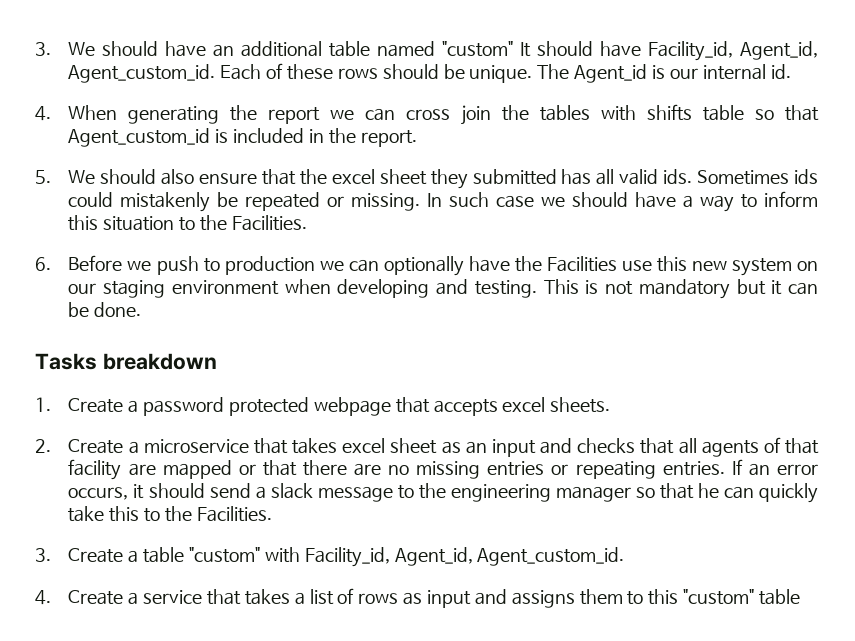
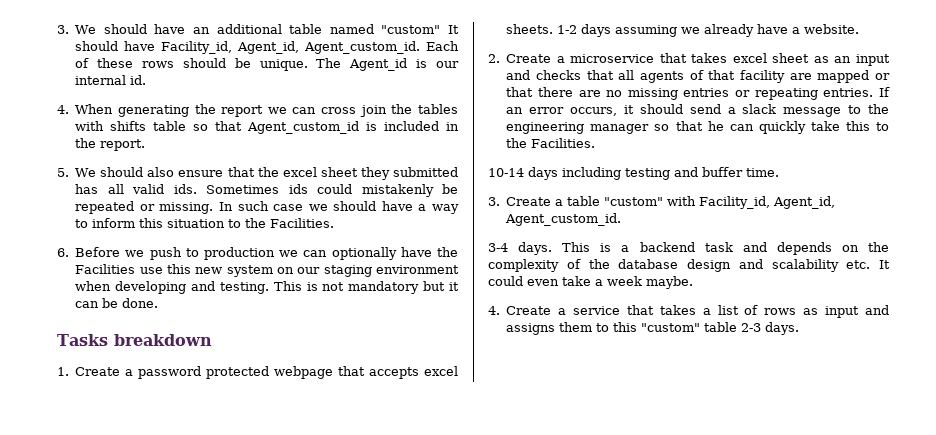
(611, 405) none -> [557,24,860,37] 1-2 days assuming we already have a website.
(272, 514) none -> [488,167,779,180] // 10-14 days including testing and buffer time.
(625, 556) none -> [488,242,889,255] [488,259,890,272] [488,276,693,289] // 3-4 days. This is a backend task and depends on the complexity of the database design and scalability etc. It could even take a week maybe.
(801, 597) none -> [741,322,800,335] 2-3 days.

